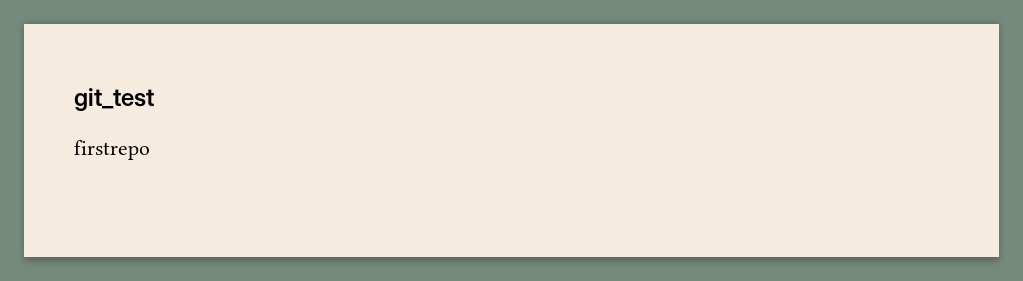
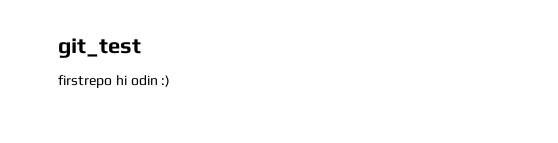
(150, 150) none -> [115,75,171,87] hi odin :)

